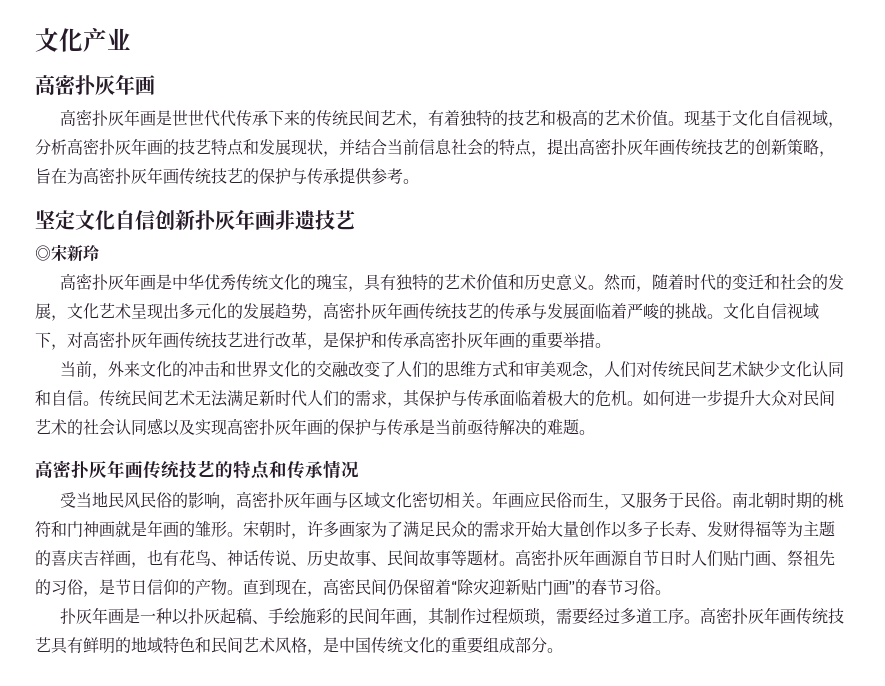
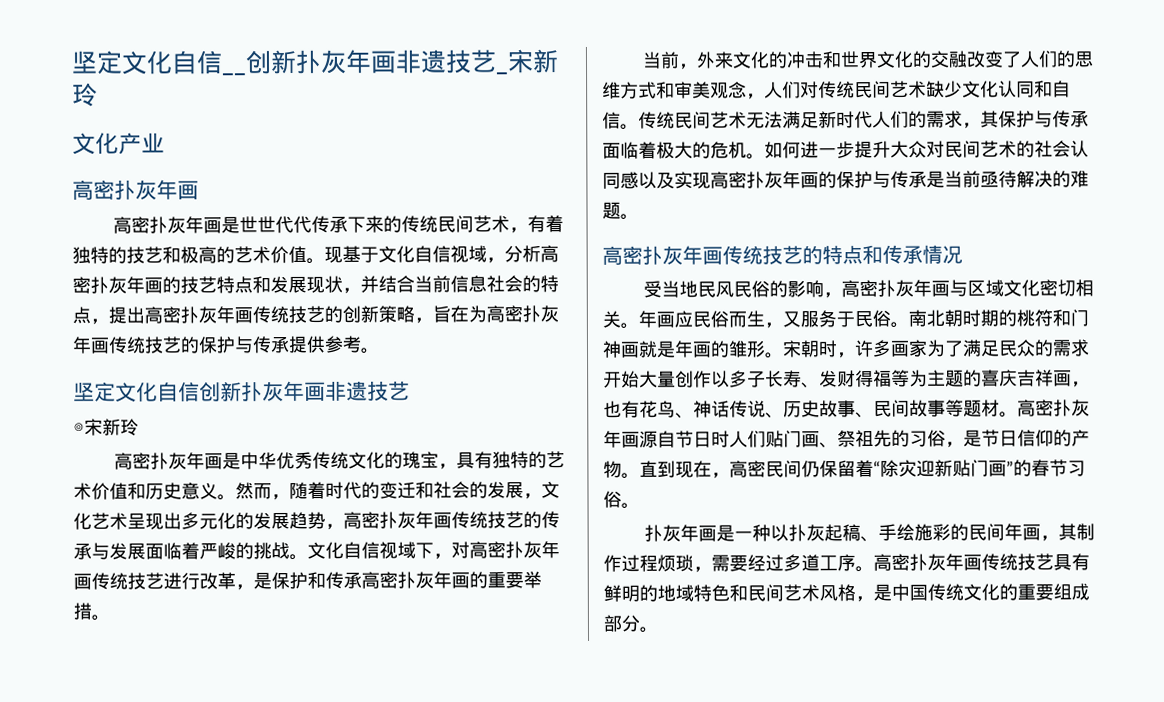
(35, 40) none -> [71,49,559,76] [72,82,98,107] 坚定文化自信__创新扑灰年画非遗技艺_宋新玲 //

